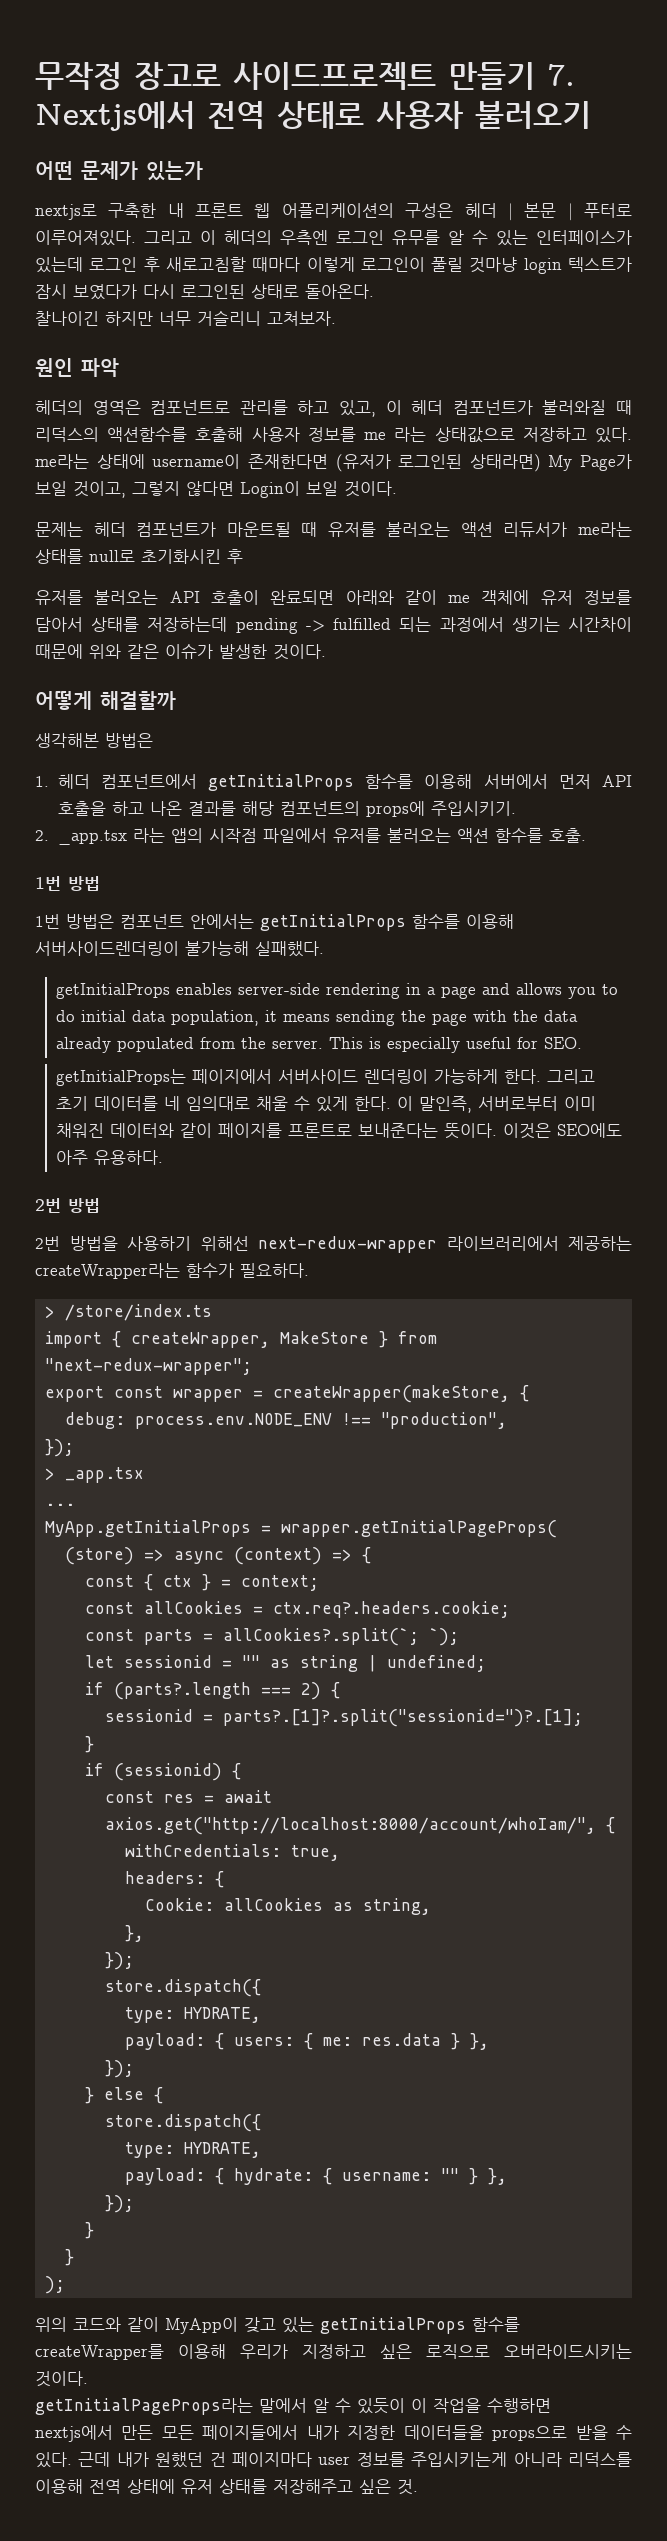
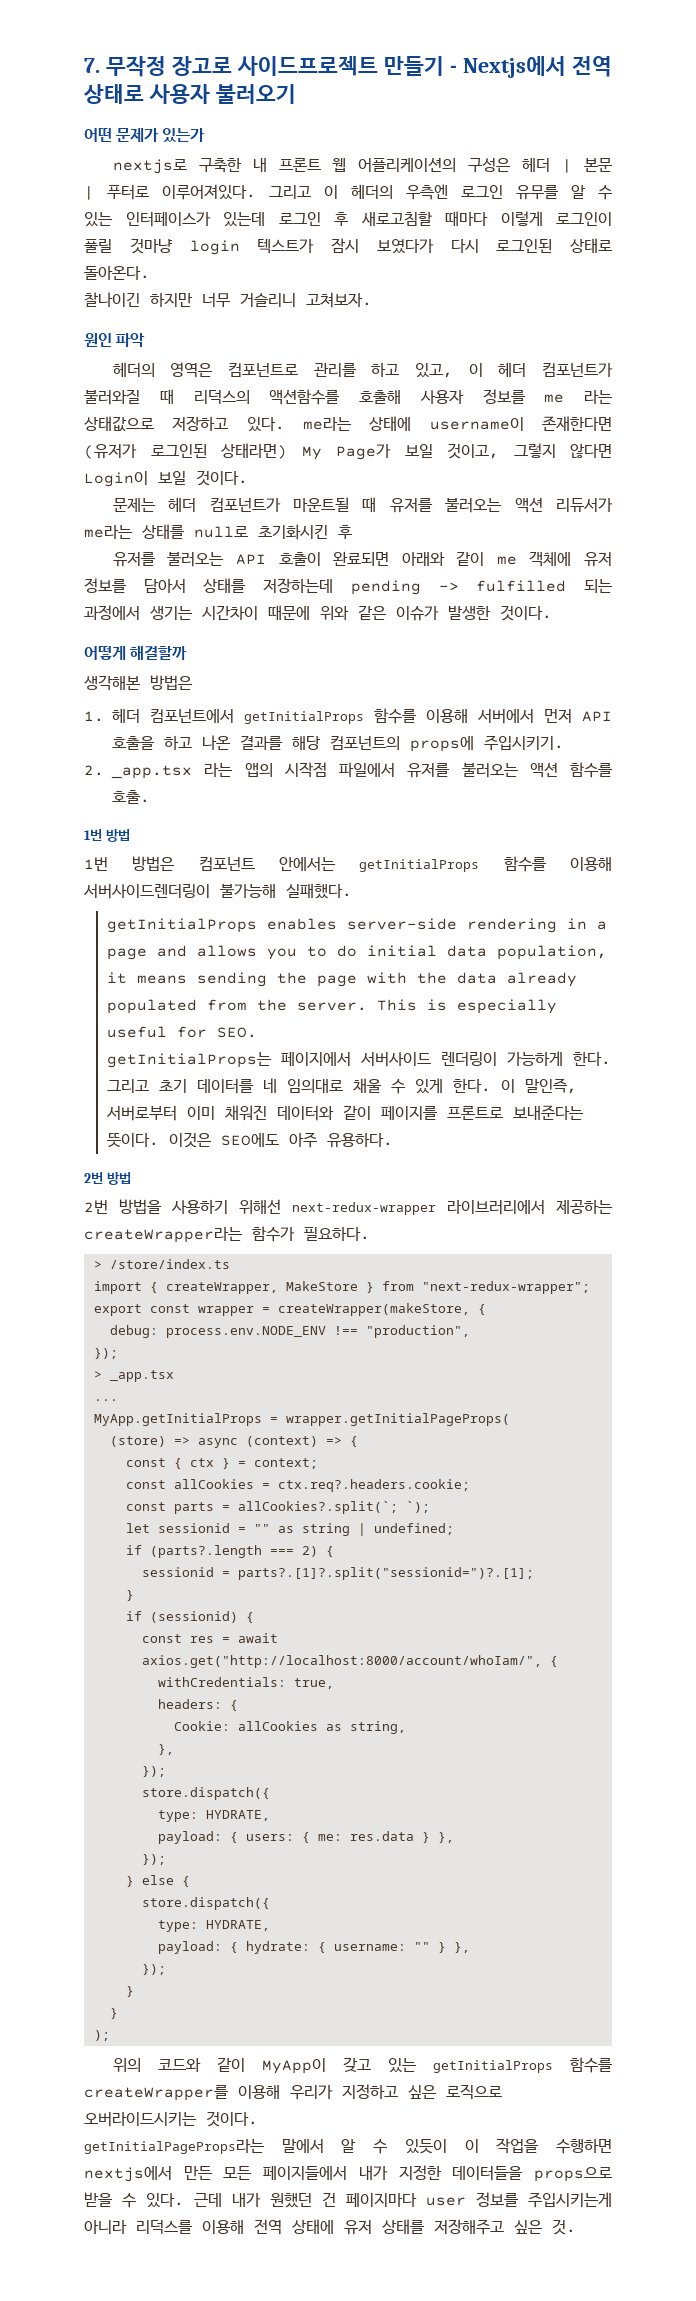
(35, 76) none -> [84,58,100,73] 7.
[547,64,575,86] 7. -> [449,65,457,73] -

